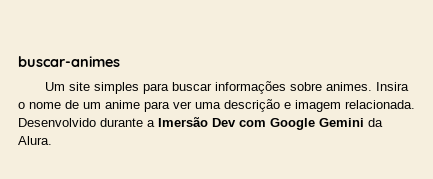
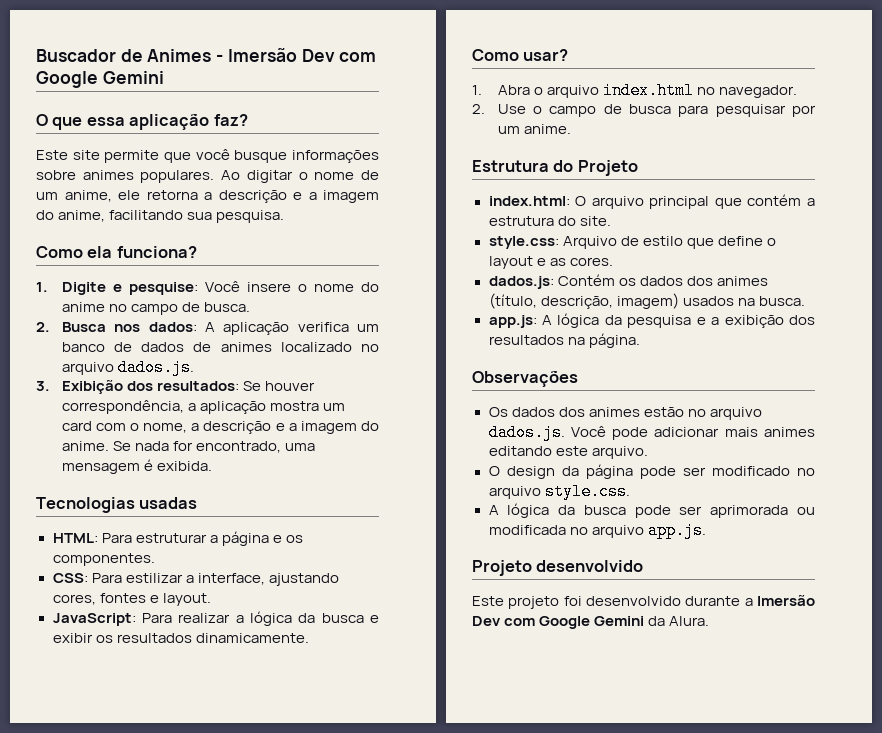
[18,56,120,67] [45,81,410,94] [18,99,415,112] [18,118,96,127] buscar-animes // Um site simples para buscar informações sobre animes. Insira o nome de um anime para ver uma descrição e imagem relacionada. Desenvolvido -> [36,48,377,62] [36,71,164,88] [36,114,248,130] [36,149,379,163] [36,170,380,183] [36,190,379,203] [36,210,285,223] [36,246,197,258] [36,281,380,295] [61,302,250,315] [36,322,379,335] [61,342,379,352] [61,359,194,376] [36,380,315,394] [61,400,345,414] [61,421,379,434] [61,441,316,453] [61,459,212,474] [36,497,198,513] [52,531,303,546] [52,553,155,566] [52,573,339,586] [52,593,211,606] [52,611,380,626] [52,633,309,643] [472,49,569,61] [472,82,798,99] [472,104,816,117] [497,124,571,134] [472,160,638,176] [488,194,815,209] [488,216,611,226] [488,236,776,249] [488,256,613,269] [488,274,768,289] [488,293,805,309] [488,313,815,328] [488,333,640,348] [472,371,578,387] [488,407,762,420] [488,424,815,441] [488,446,648,459] [488,464,815,479] [488,483,630,500] [488,503,815,518] [488,522,706,539] [472,560,644,576] [472,596,681,609] Buscador de Animes - Imersão Dev com Google Gemini // O que essa aplicação faz? // Este site permite que você busque informações sobre animes populares. Ao digitar o nome de um anime, ele retorna a descrição e a imagem do anime, facilitando sua pesquisa. // Como ela funciona? // 1. Digite e pesquise: Você insere o nome do anime no campo de busca. // 2. Busca nos dados: A aplicação verifica um banco de dados de animes localizado no arquivo dados.js. // 3. Exibição dos resultados: Se houver correspondência, a aplicação mostra um card com o nome, a descrição e a imagem do anime. Se nada for encontrado, uma mensagem é exibida. // Tecnologias usadas // HTML: Para estruturar a página e os componentes. // CSS: Para estilizar a interface, ajustando cores, fontes e layout. // JavaScript: Para realizar a lógica da busca e exibir os resultados dinamicamente. // Como usar? // 1. Abra o arquivo index.html no navegador. // 2. Use o campo de busca para pesquisar por um anime. // Estrutura do Projeto // index.html: O arquivo principal que contém a estrutura do site. // style.css: Arquivo de estilo que define o layout e as cores. // dados.js: Contém os dados dos animes (título, descrição, imagem) usados na busca. // app.js: A lógica da pesquisa e a exibição dos resultados na página. // Observações // Os dados dos animes estão no arquivo dados.js. Você pode adicionar mais animes editando este arquivo. // O design da página pode ser modificado no arquivo style.css. // A lógica da busca pode ser aprimorada ou modificada no arquivo app.js. // Projeto desenvolvido // Este projeto foi desenvolvido

